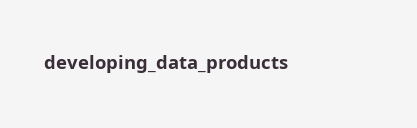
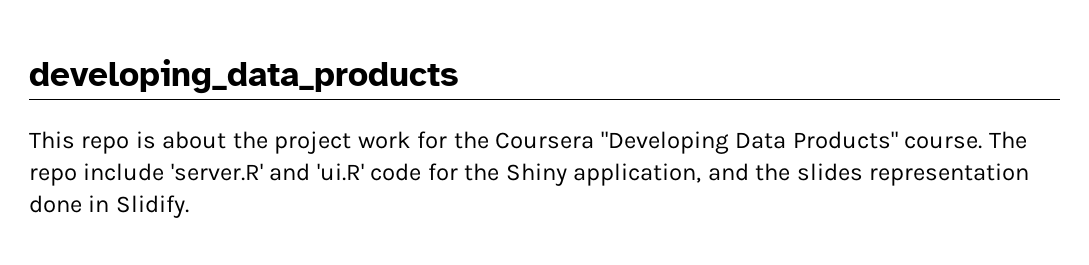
(288, 64) none -> [29,131,1027,154] [29,163,1030,186] [29,195,189,218] // This repo is about the project work for the Coursera "Developing Data Products" course. The repo include 'server.R' and 'ui.R' code for the Shiny application, and the slides representation done in Slidify.

